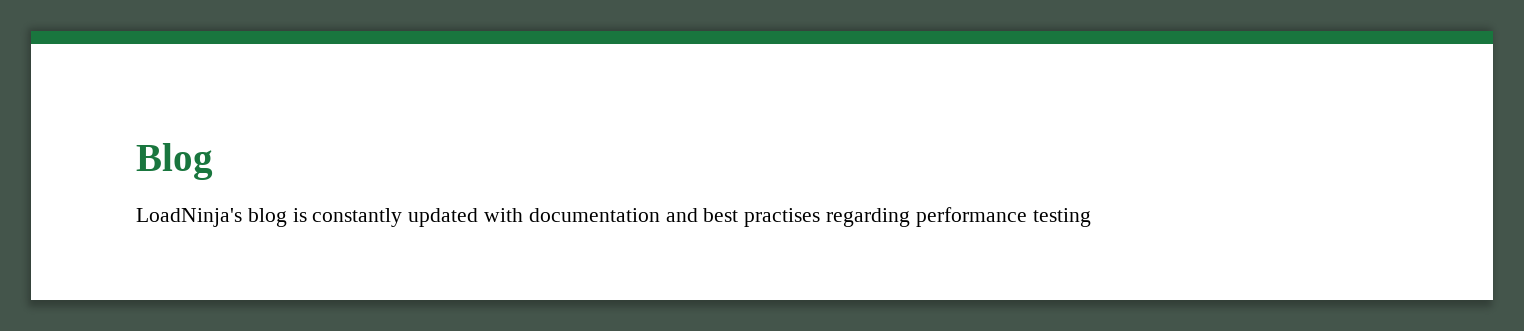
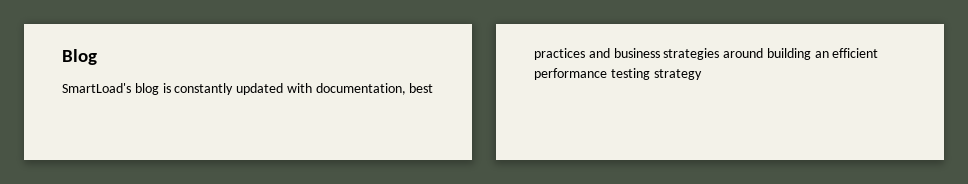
[136,208,242,227] LoadNinja's -> [62,83,131,93] SmartLoad's
[528,208,911,227] documentation and best practises regarding -> [315,83,434,95] [534,48,879,60] documentation, best practices and business strategies around building an efficient
(1091, 217) none -> [653,69,702,80] strategy

